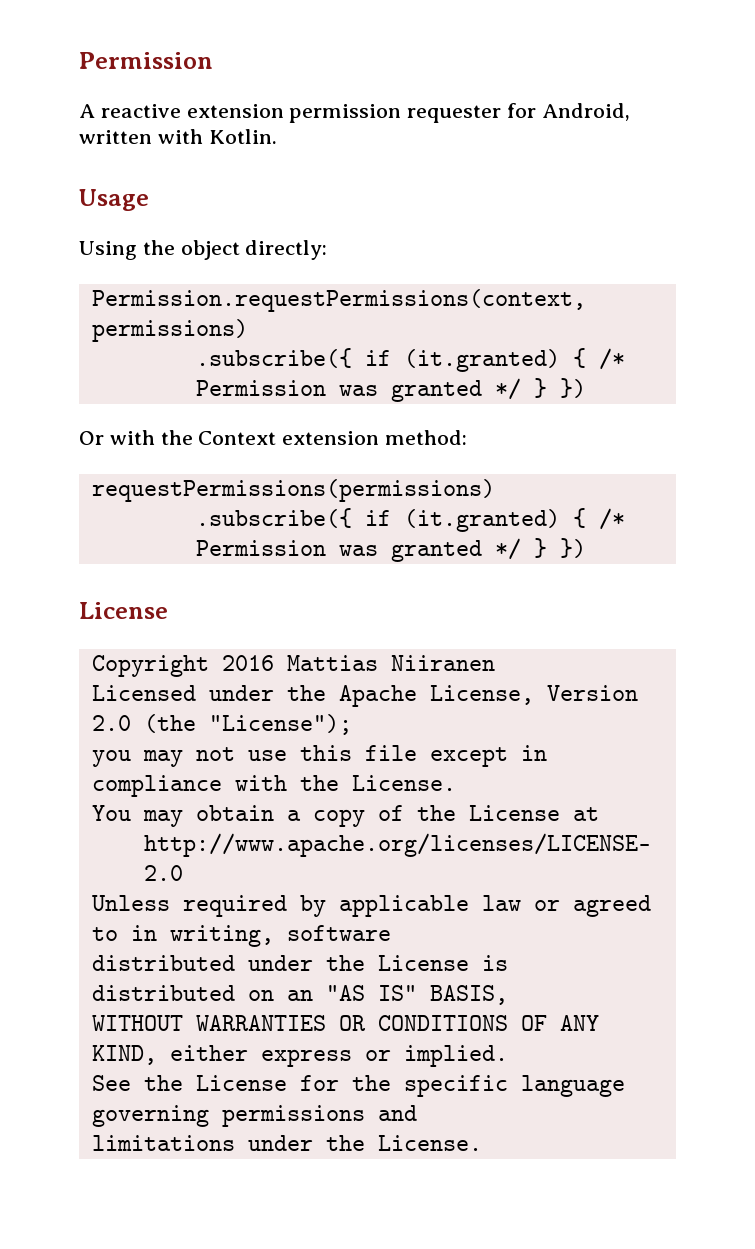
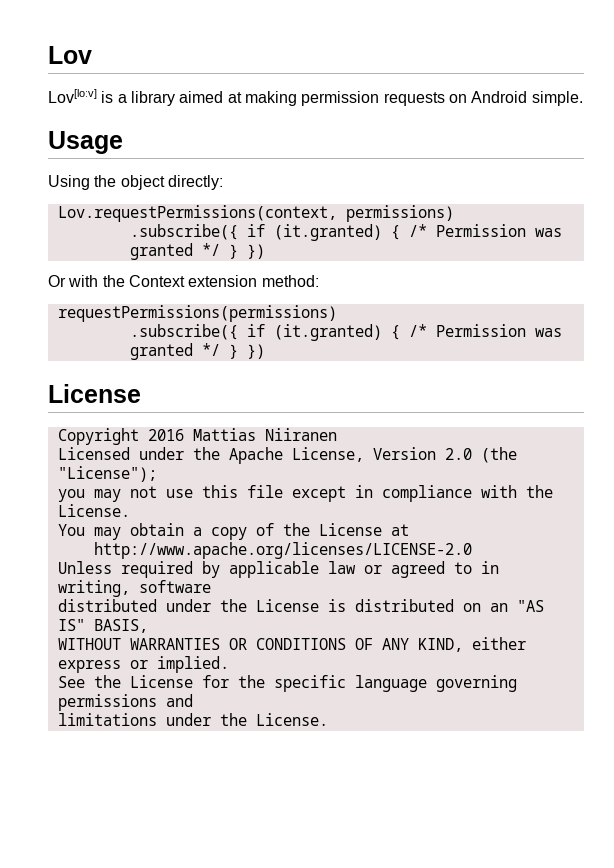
[79,52,213,69] [79,103,630,123] [79,129,277,144] Permission // A reactive extension permission requester for Android, written with Kotlin. -> [48,46,92,64] [48,89,583,106] Lov // Lov[loːv] is a library aimed at making permission requests on Android simple.
[91,289,586,312] Permission.requestPermissions(context, -> [57,205,337,222] Lov.requestPermissions(context,

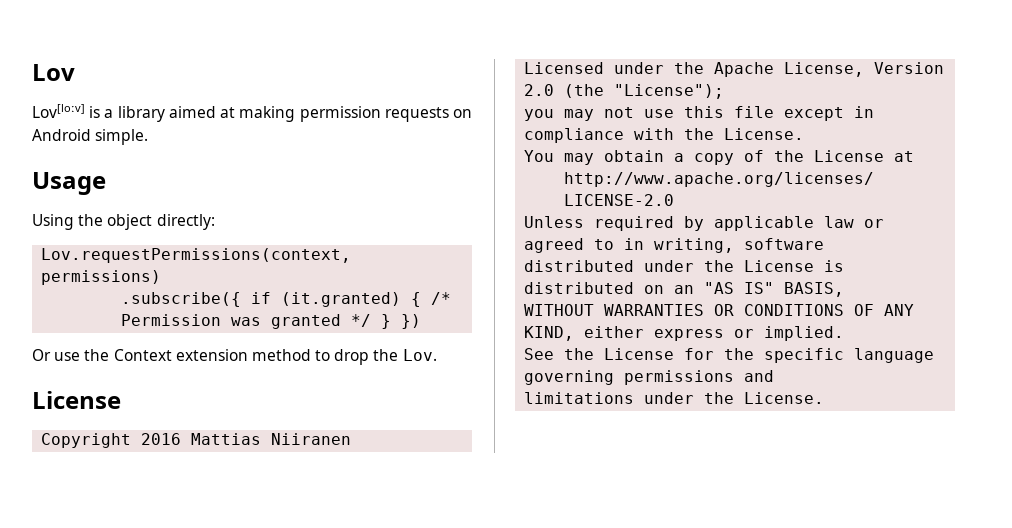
[68,275,99,287] with -> [54,352,81,361] use
[261,275,319,287] [57,305,337,322] [129,324,562,341] [129,343,265,360] method: // requestPermissions(permissions) // .subscribe({ if (it.granted) { /* Permission was granted */ } }) -> [251,349,437,365] method to drop the Lov.

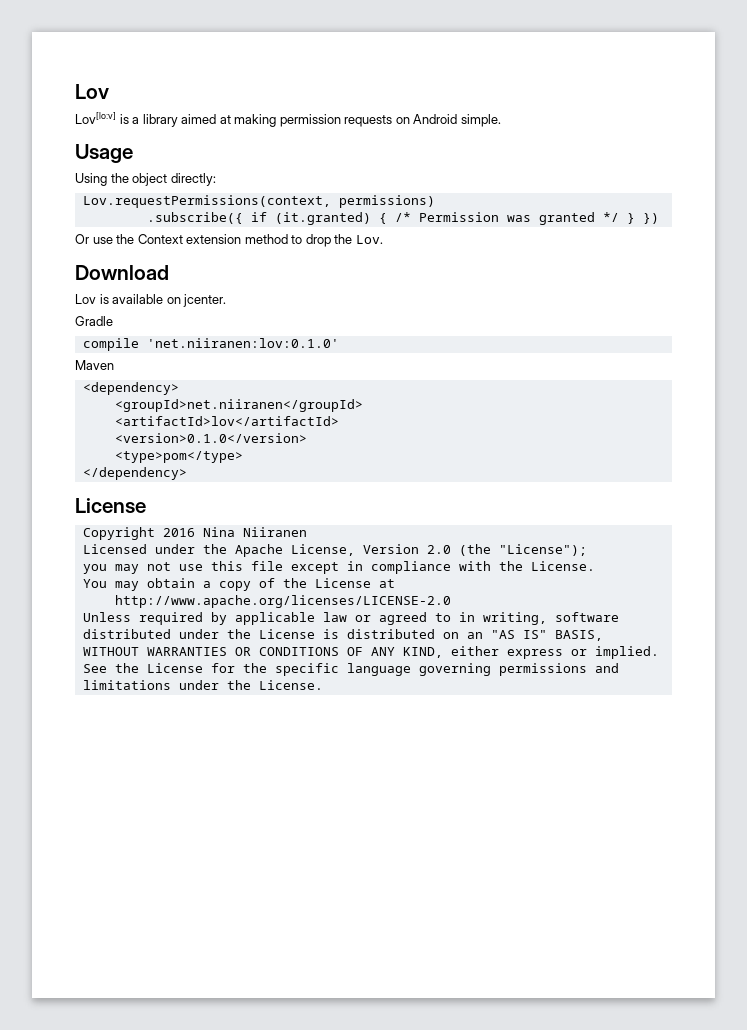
(437, 355) none -> [75,265,169,280] [75,294,227,307] [75,316,113,326] [82,338,339,351] [75,360,114,370] [82,382,179,395] [114,399,363,412] [114,416,339,426] [114,433,307,443] [114,451,243,463] [82,467,187,480] // Download // Lov is available on jcenter. // Gradle // compile 'net.niiranen:lov:0.1.0' // Maven // <dependency> // <groupId>net.niiranen</groupId> // <artifactId>lov</artifactId> // <version>0.1.0</version> // <type>pom</type> // </dependency>
[191,433,262,445] Mattias -> [202,527,235,537] Nina

